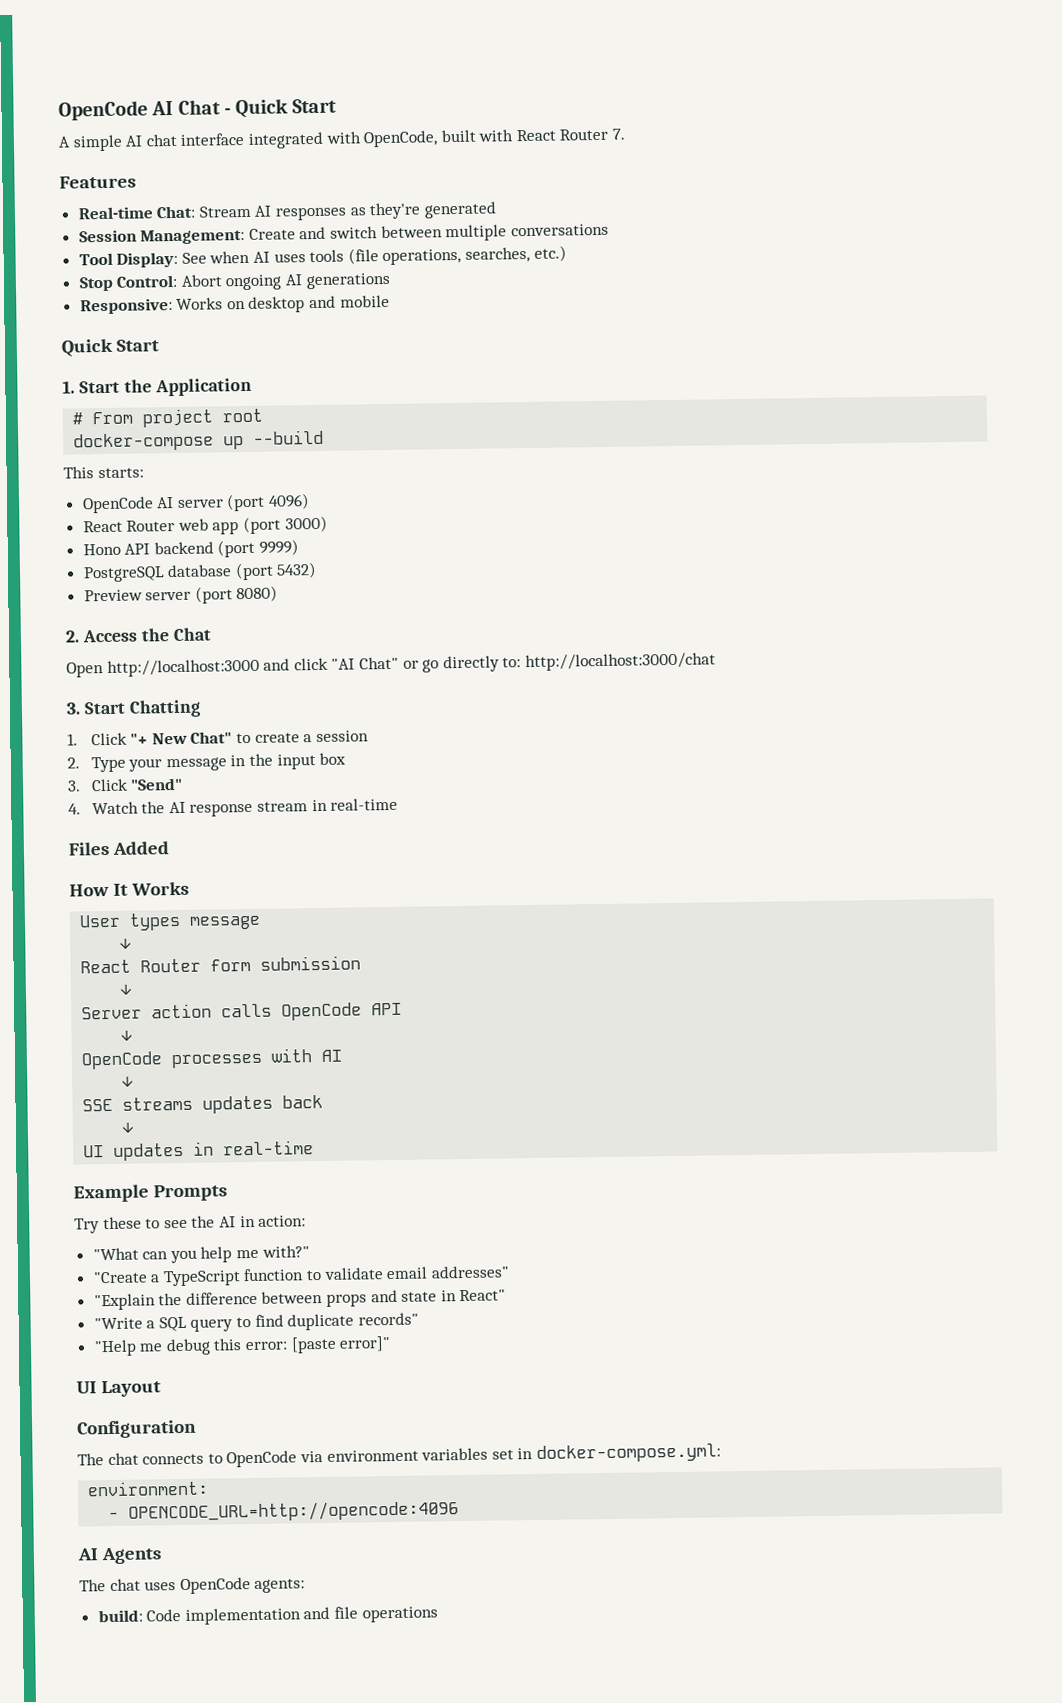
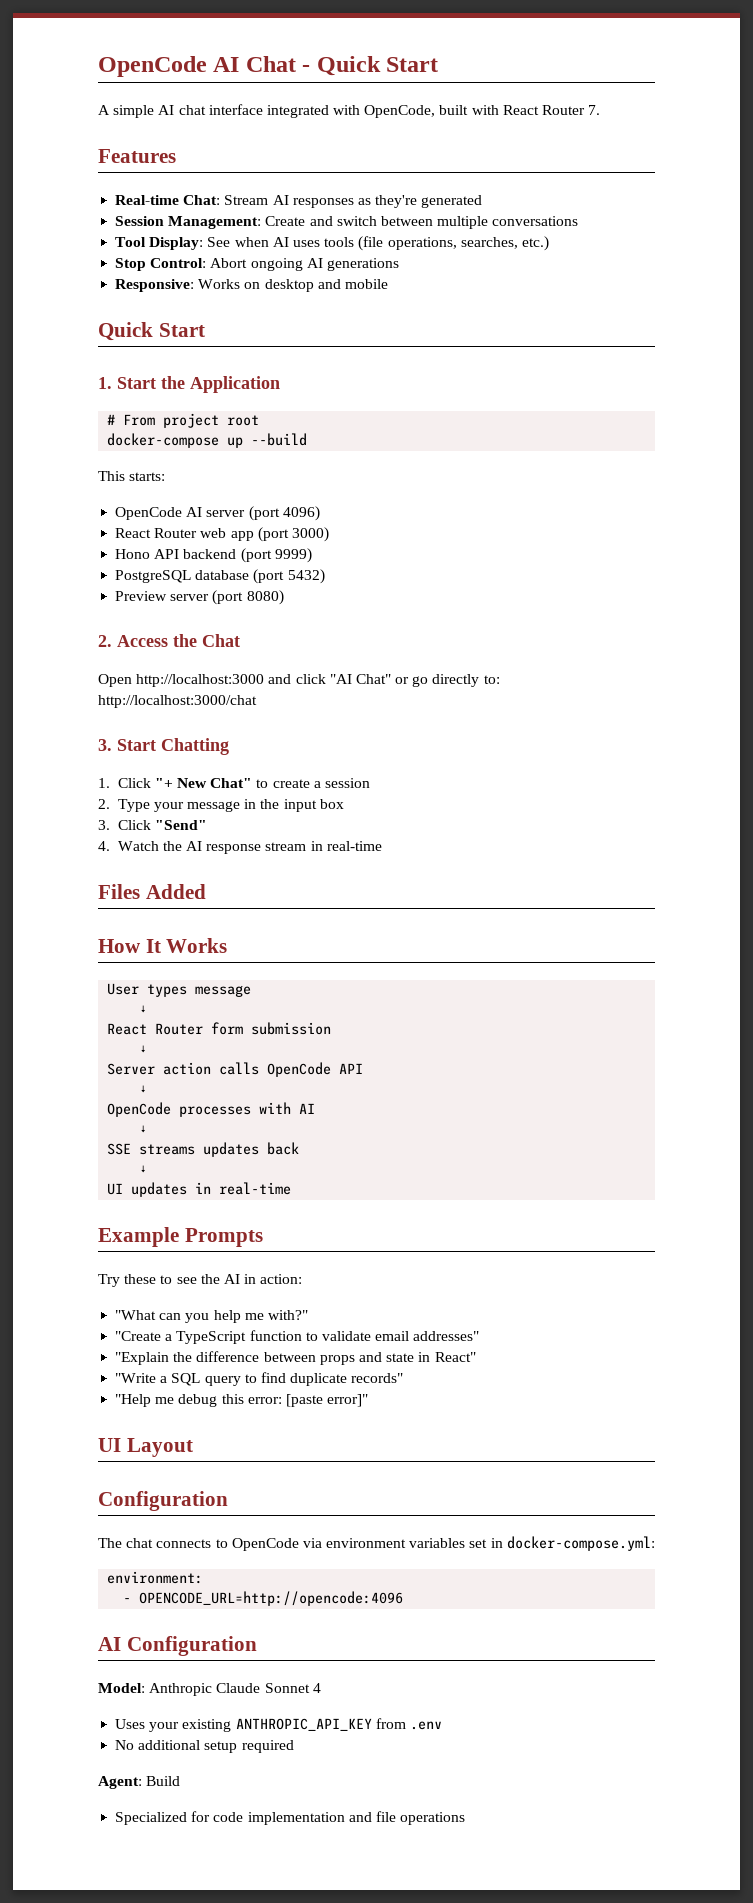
[100,1547,162,1565] [79,1577,306,1595] [97,1609,182,1623] Agents // The chat uses OpenCode agents: // build: Code -> [126,1636,257,1656] [98,1683,321,1696] [115,1718,442,1732] [115,1740,294,1753] [98,1776,181,1789] [115,1811,244,1825] Configuration // Model: Anthropic Claude Sonnet 4 // Uses your existing ANTHROPIC_API_KEY from .env // No additional setup required // Agent: Build // Specialized for code

